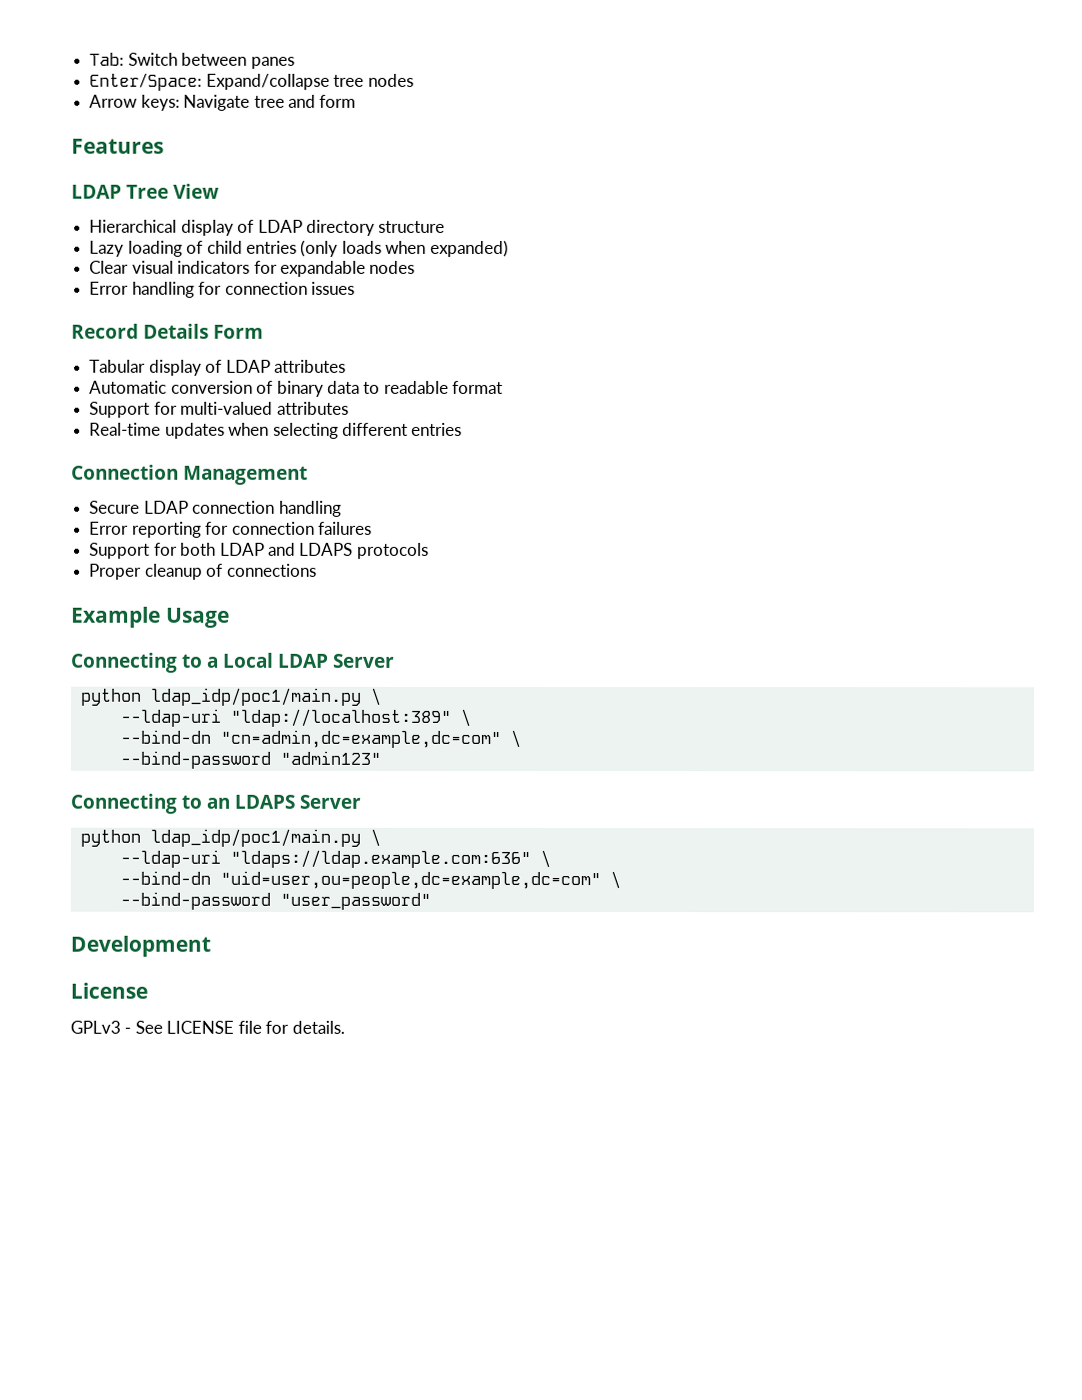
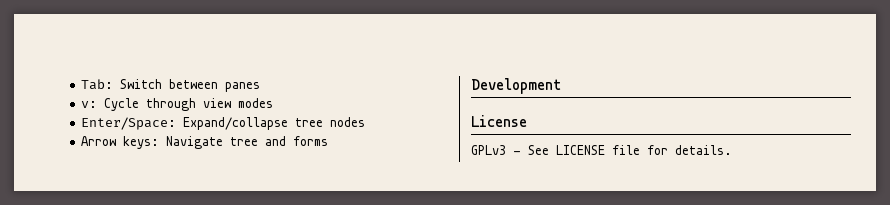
(295, 62) none -> [81,98,274,111] // v: Cycle through view modes
[319,94,357,108] [71,138,164,154] [71,183,220,199] [89,219,446,236] [89,239,509,257] [89,260,416,277] [89,281,355,298] [71,323,264,339] [89,359,346,376] [89,380,504,397] [89,401,349,418] [89,422,463,439] [71,464,308,485] [89,500,342,517] [89,521,372,538] [89,542,429,559] [89,563,317,580] [71,606,230,628] [71,652,395,673] [79,687,382,706] [119,708,471,727] [119,729,521,748] [119,750,381,769] [70,793,361,814] [79,828,381,847] [119,849,551,869] [119,870,621,890] [119,891,431,910] form // Features // LDAP Tree View // Hierarchical display of LDAP directory structure // Lazy loading of child entries (only loads when expanded) // Clear visual indicators for expandable nodes // Error handling for connection issues // Record Details Form // Tabular display of LDAP attributes // Automatic conversion of binary data to readable format // Support for multi-valued attributes // Real-time updates when selecting different entries // Connection Management // Secure LDAP connection handling // Error reporting for connection failures // Support for both LDAP and LDAPS protocols // Proper cleanup of connections // Example Usage // Connecting to a Local LDAP Server // python ldap_idp/poc1/main.py \ // --ldap-uri "ldap://localhost:389" \ // --bind-dn "cn=admin,dc=example,dc=com" \ // --bind-password "admin123" // Connecting to an LDAPS Server // python ldap_idp/poc1/main.py \ // --ldap-uri "ldaps://ldap.example.com:636" \ // --bind-dn "uid=user,ou=people,dc=example,dc=com" \ // --bind-password "user_password" -> [293,136,329,146] forms

